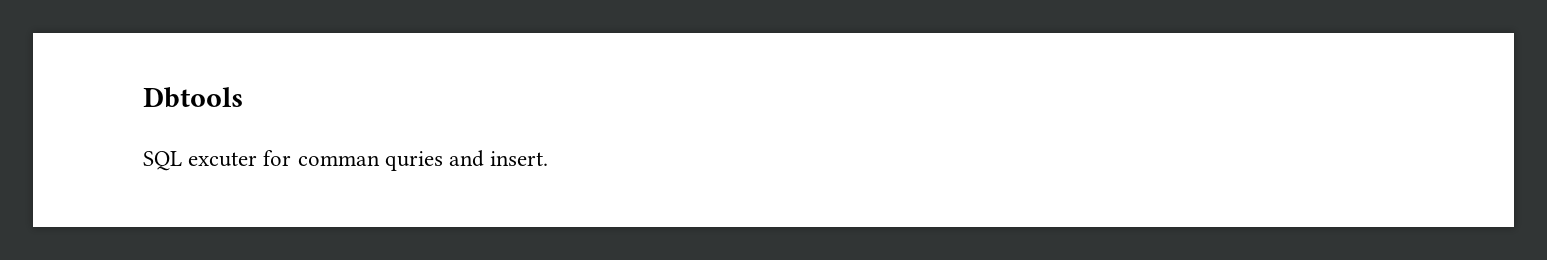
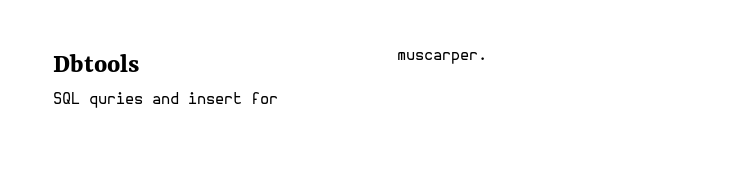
[188,150,549,171] excuter for comman quries and insert. -> [89,92,278,108] [397,52,487,64] quries and insert for muscarper.

